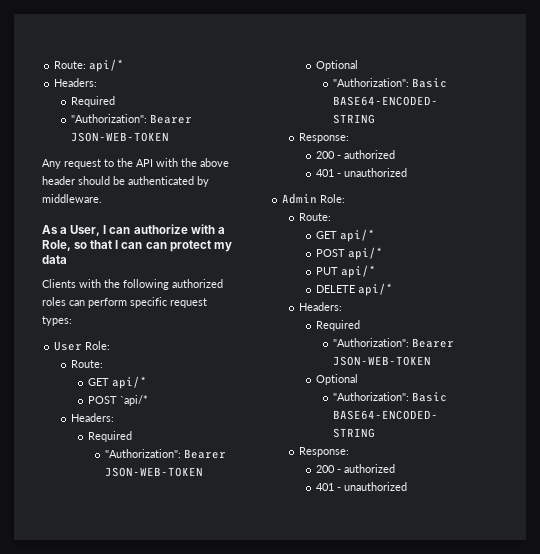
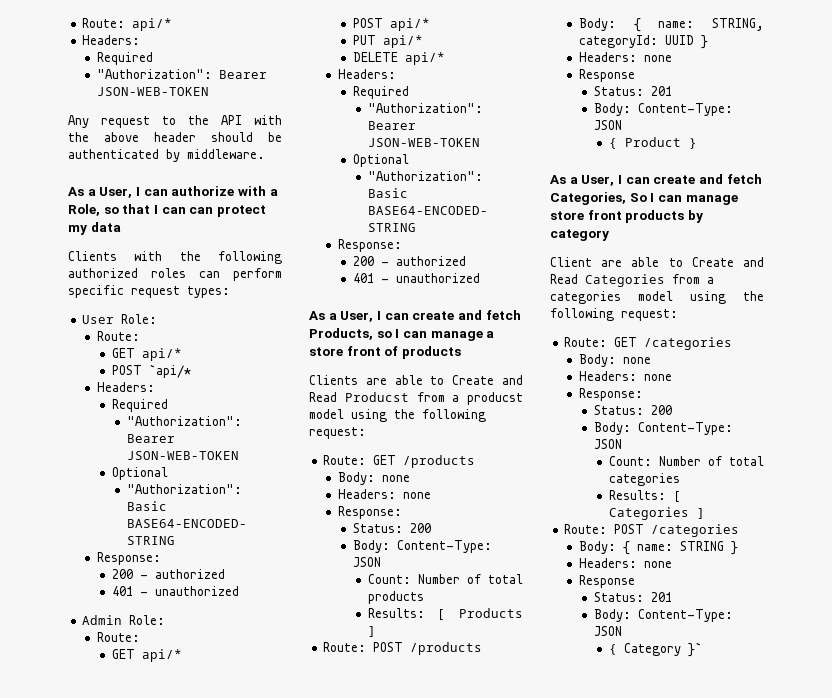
(407, 486) none -> [309,310,521,322] [309,328,495,341] [309,346,461,359] [309,375,523,385] [309,392,523,405] [309,409,486,422] [309,427,366,439] [323,455,476,468] [338,472,411,485] [338,489,432,499] [338,506,403,519] [352,523,431,533] [352,540,492,553] [352,557,381,567] [367,574,523,584] [367,591,424,604] [367,608,523,620] [367,626,376,637] [323,642,483,655] [579,18,764,32] [579,35,709,49] [579,52,673,62] [579,69,636,82] [593,86,672,96] [593,103,733,116] [593,120,622,130] [608,137,697,149] [550,174,762,186] [550,192,738,205] [550,210,703,223] [550,229,609,241] [550,257,764,267] [550,274,714,287] [550,291,764,304] [550,308,678,321] [564,337,733,350] [579,354,652,367] [579,371,673,381] [579,388,644,401] [593,405,672,415] [593,422,733,435] [593,439,622,449] [608,456,764,466] [608,473,680,486] [608,490,681,502] [608,507,705,520] [564,524,740,537] [579,541,739,555] [579,558,673,568] [579,575,636,588] [593,592,672,602] [593,609,733,622] [593,626,622,636] [608,642,702,657] // As a User, I can create and fetch Products, so I can manage a store front of products // Clients are able to Create and Read Producst from a producst model using the following request: // Route: GET /products // Body: none // Headers: none // Response: // Status: 200 // Body: Content-Type: JSON // Count: Number of total products // Results: [ Products ] // Route: POST /products // Body: { name: STRING, categoryId: UUID } // Headers: none // Response // Status: 201 // Body: Content-Type: JSON // { Product } // As a User, I can create and fetch Categories, So I can manage store front products by category // Client are able to Create and Read Categories from a categories model using the following request: // Route: GET /categories // Body: none // Headers: none // Response: // Status: 200 // Body: Content-Type: JSON // Count: Number of total categories // Results: [ Categories ] // Route: POST /categories // Body: { name: STRING } // Headers: none // Response // Status: 201 // Body: Content-Type: JSON // { Category }`

